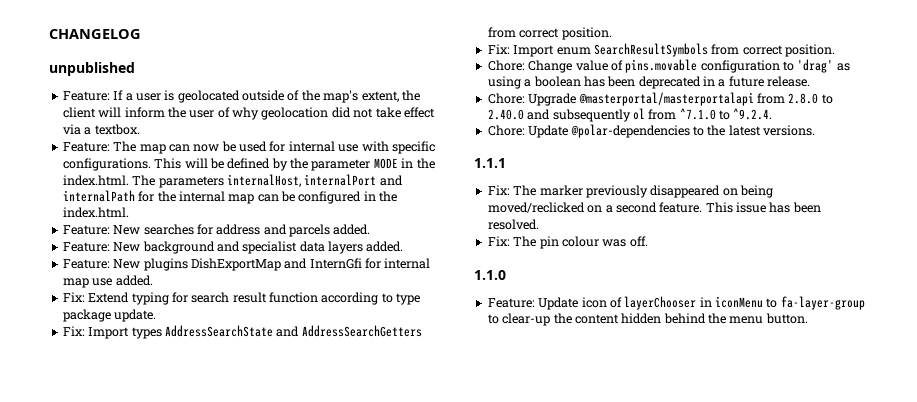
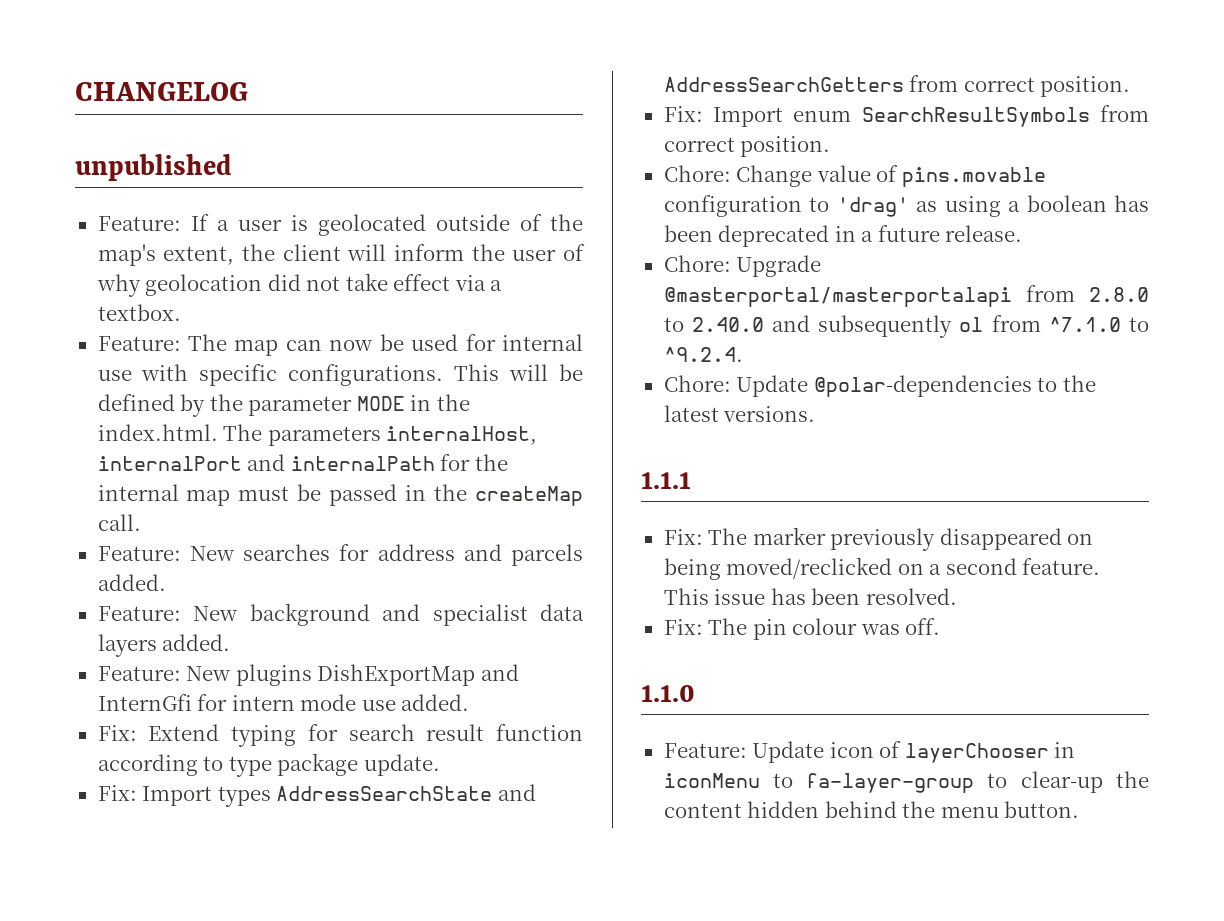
[257,191,398,204] [62,207,129,218] can be configured in the index.html. -> [238,484,583,506] [97,514,141,531] must be passed in the createMap call.
[384,258,431,269] [62,278,89,288] internal map -> [231,694,357,711] intern mode

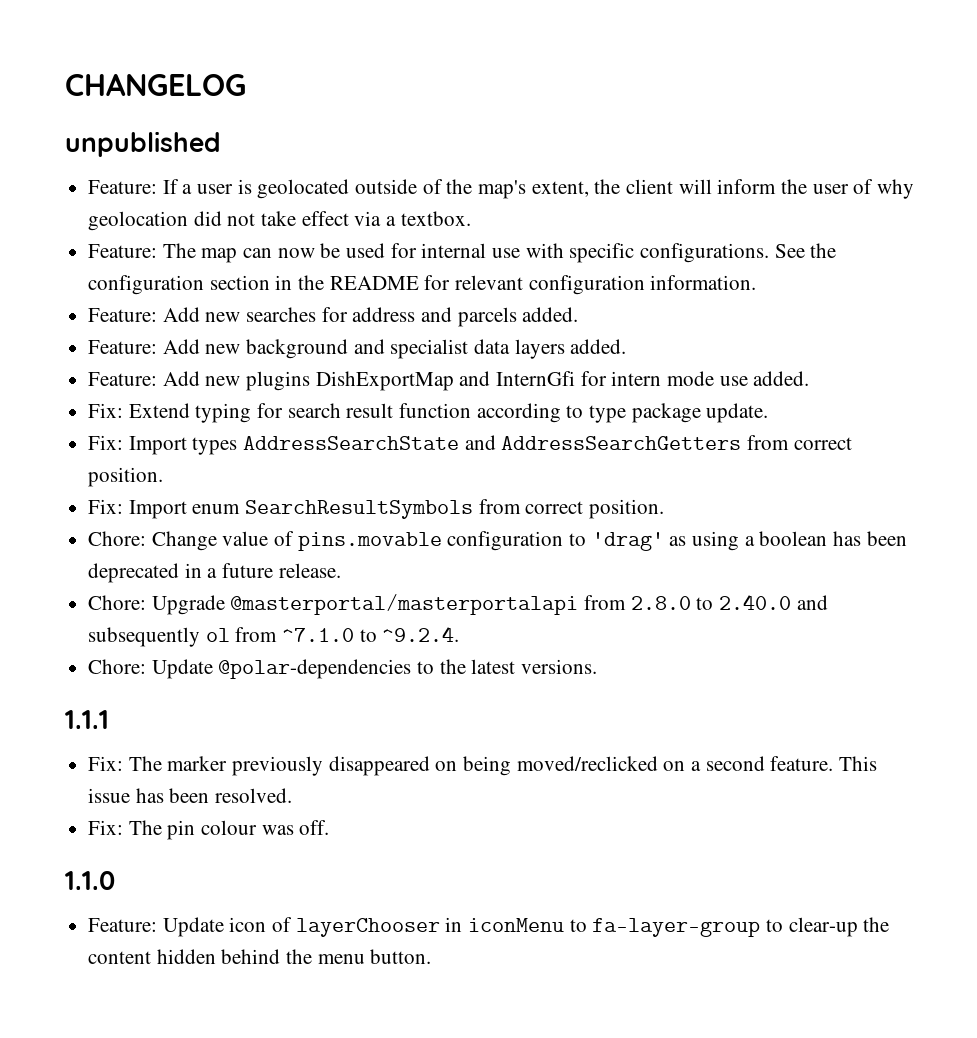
[454,364,583,381] [97,394,470,417] [97,424,538,446] [97,454,508,471] [97,484,583,506] [97,514,141,531] [97,546,235,561] This will be defined by the parameter MODE in the index.html. The parameters internalHost, internalPort and internalPath for the internal map must be passed in the createMap call. // Feature: New -> [774,243,837,258] [88,275,757,295] [88,307,241,322] See the configuration section in the README for relevant configuration information. // Feature: Add new
[193,606,239,621] New -> [162,339,241,354] Add new
[186,666,232,681] New -> [162,371,241,386] Add new

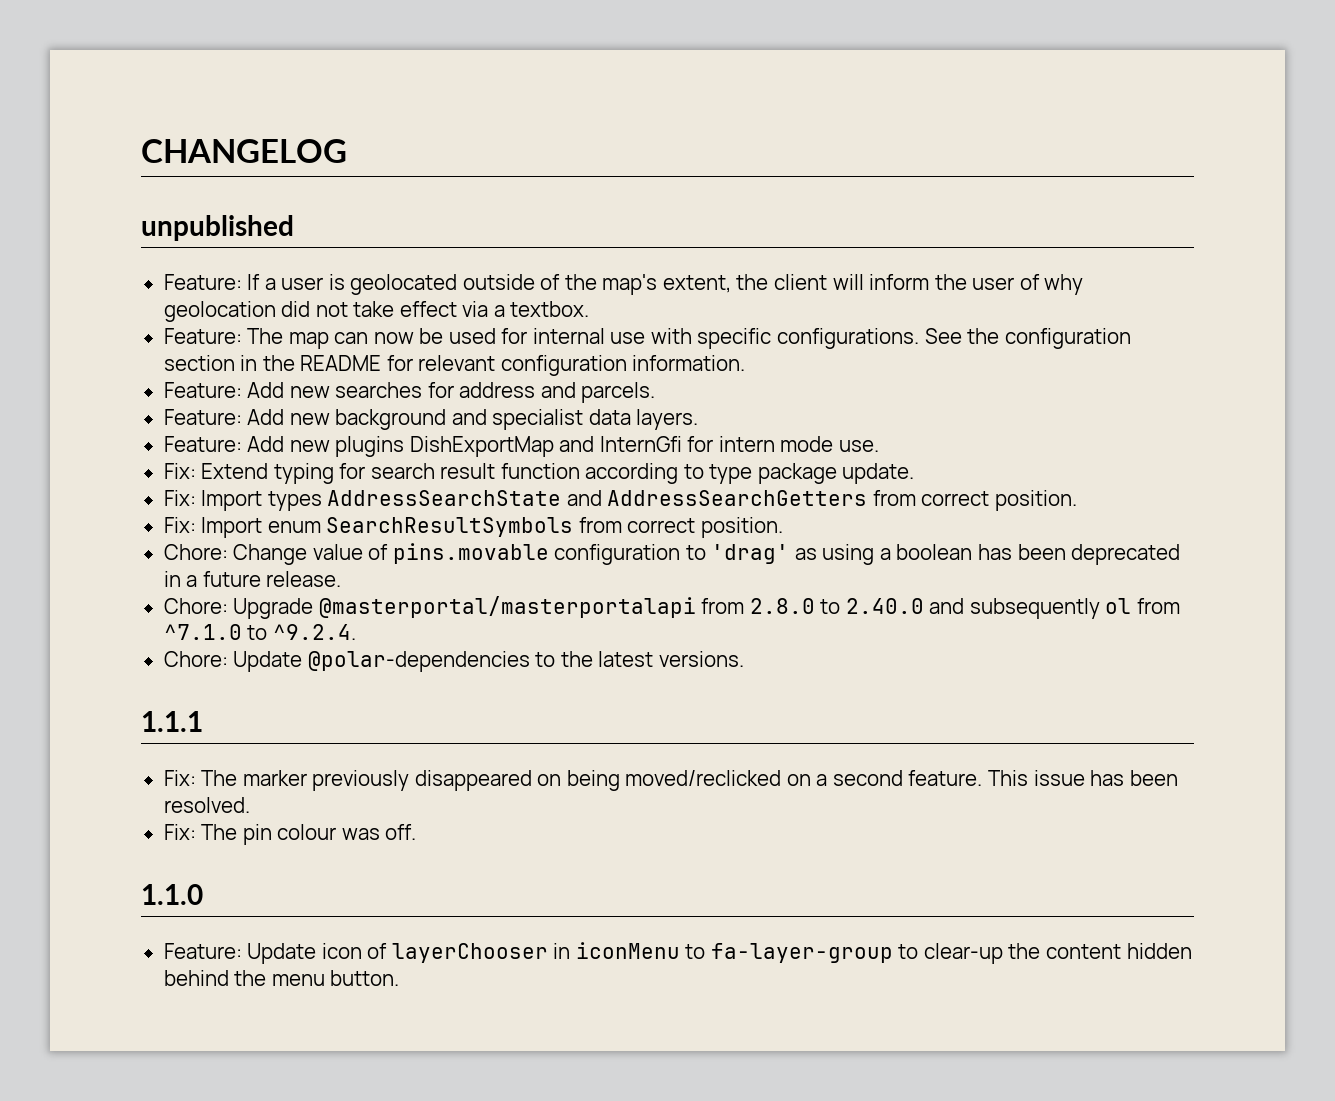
[457,307,579,327] parcels added. -> [581,382,656,403] parcels.
[514,339,627,359] layers added. -> [636,409,699,430] layers.
[719,371,810,386] use added. -> [838,440,879,452] use.

